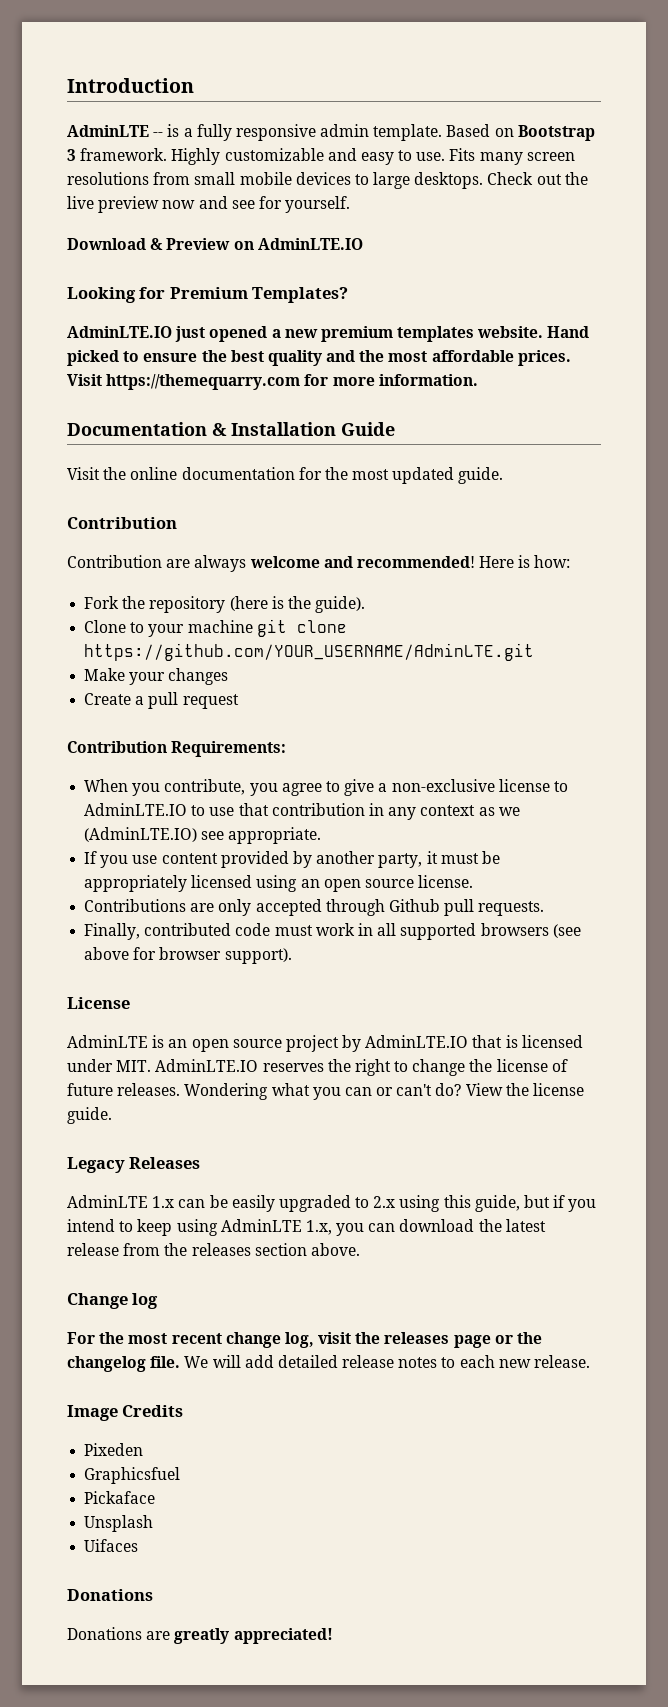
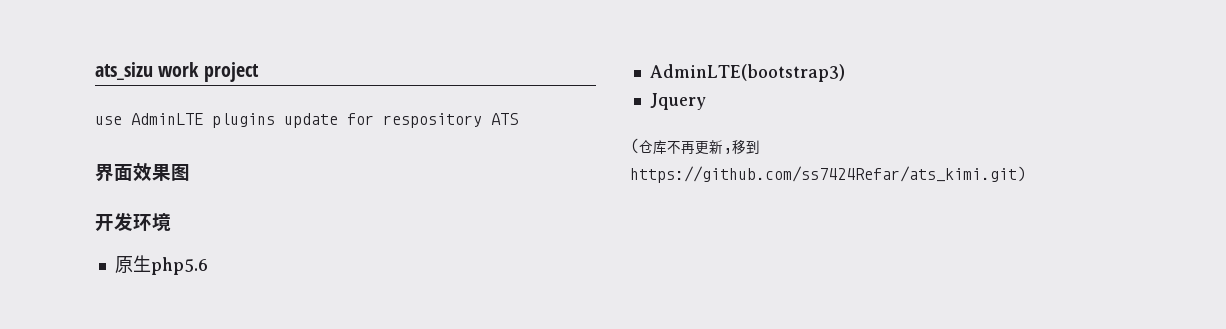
[67,78,194,93] [67,124,595,141] [67,148,575,165] [67,172,588,189] [67,196,351,213] [67,238,363,250] [67,287,349,303] [67,326,590,342] [67,350,571,366] [67,374,478,390] [67,422,395,436] [67,467,504,484] [67,517,177,529] [67,555,571,572] [84,596,366,613] [84,619,347,637] [84,643,535,661] [84,668,229,685] [84,692,239,709] [67,741,287,757] [84,779,568,796] [84,803,520,820] [84,827,322,844] [84,851,500,868] [84,875,474,892] [84,899,545,916] [84,923,581,940] [84,947,292,964] [67,997,130,1009] [67,1035,583,1052] [67,1059,568,1076] [67,1083,585,1100] [67,1107,112,1124] [67,1157,201,1173] [67,1195,597,1212] [67,1219,546,1236] [67,1243,360,1256] [67,1293,159,1309] [67,1332,543,1348] [67,1355,591,1372] [67,1405,184,1421] [84,1443,144,1456] [84,1467,181,1484] [84,1491,156,1504] [84,1515,154,1532] [84,1539,139,1552] [67,1589,153,1601] [67,1627,333,1644] Introduction // AdminLTE -- is a fully responsive admin template. Based on Bootstrap 3 framework. Highly customizable and easy to use. Fits many screen resolutions from small mobile devices to large desktops. Check out the live preview now and see for yourself. // Download & Preview on AdminLTE.IO // Looking for Premium Templates? // AdminLTE.IO just opened a new premium templates website. Hand picked to ensure the best quality and the most affordable prices. Visit https://themequarry.com for more information. // Documentation & Installation Guide // Visit the online documentation for the most updated guide. // Contribution // Contribution are always welcome and recommended! Here is how: // Fork the repository (here is the guide). // Clone to your machine git clone https://github.com/YOUR_USERNAME/AdminLTE.git // Make your changes // Create a pull request // Contribution Requirements: // When you contribute, you agree to give a non-exclusive license to AdminLTE.IO to use that contribution in any context as we (AdminLTE.IO) see appropriate. // If you use content provided by another party, it must be appropriately licensed using an open source license. // Contributions are only accepted through Github pull requests. // Finally, contributed code must work in all supported browsers (see above for browser support). // License // AdminLTE is an open source project by AdminLTE.IO that is licensed under MIT. AdminLTE.IO reserves the right to change the license of future releases. Wondering what you can or can't do? View the license guide. // Legacy Releases // AdminLTE 1.x can be easily upgraded to 2.x using this guide, but if you intend to keep using AdminLTE 1.x, you can download the latest release from the releases section above. // Change log // For the most recent change log, visit the releases page or the changelog file. We will add detailed release notes to each new release. // Image Credits // Pixeden // Graphicsfuel // Pickaface // Unsplash // Uifaces // Donations // Donations are greatly appreciated! -> [95,62,259,82] [95,113,518,128] [95,162,190,182] [95,212,171,232] [114,255,208,275] [649,64,845,82] [649,93,706,110] [630,138,760,155] [630,166,1026,183] ats_sizu work project // use AdminLTE plugins update for respository ATS // 界面效果图 // 开发环境 // 原生php5.6 // AdminLTE(bootstrap3) // Jquery // (仓库不再更新,移到https://github.com/ss7424Refar/ats_kimi.git)

